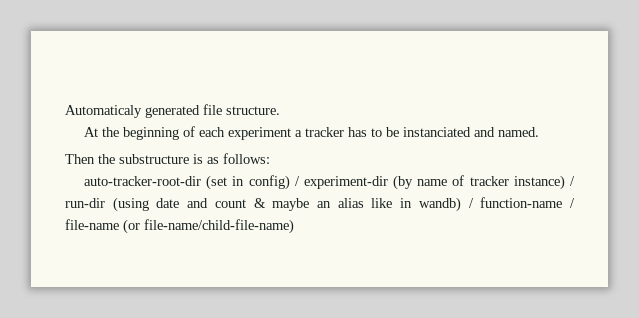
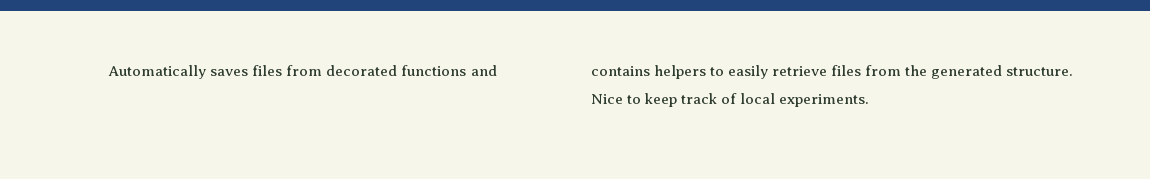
[65,104,280,118] [84,126,540,140] [65,153,270,164] [84,175,575,190] [65,197,575,212] [65,219,294,234] Automaticaly generated file structure. // At the beginning of each experiment a tracker has to be instanciated and named. // Then the substructure is as follows: // auto-tracker-root-dir (set in config) / experiment-dir (by name of tracker instance) / run-dir (using date and count & maybe an alias like in wandb) / function-name / file-name (or file-name/child-file-name) -> [108,65,1074,79] [591,93,870,107] Automatically saves files from decorated functions and contains helpers to easily retrieve files from the generated structure. // Nice to keep track of local experiments.

